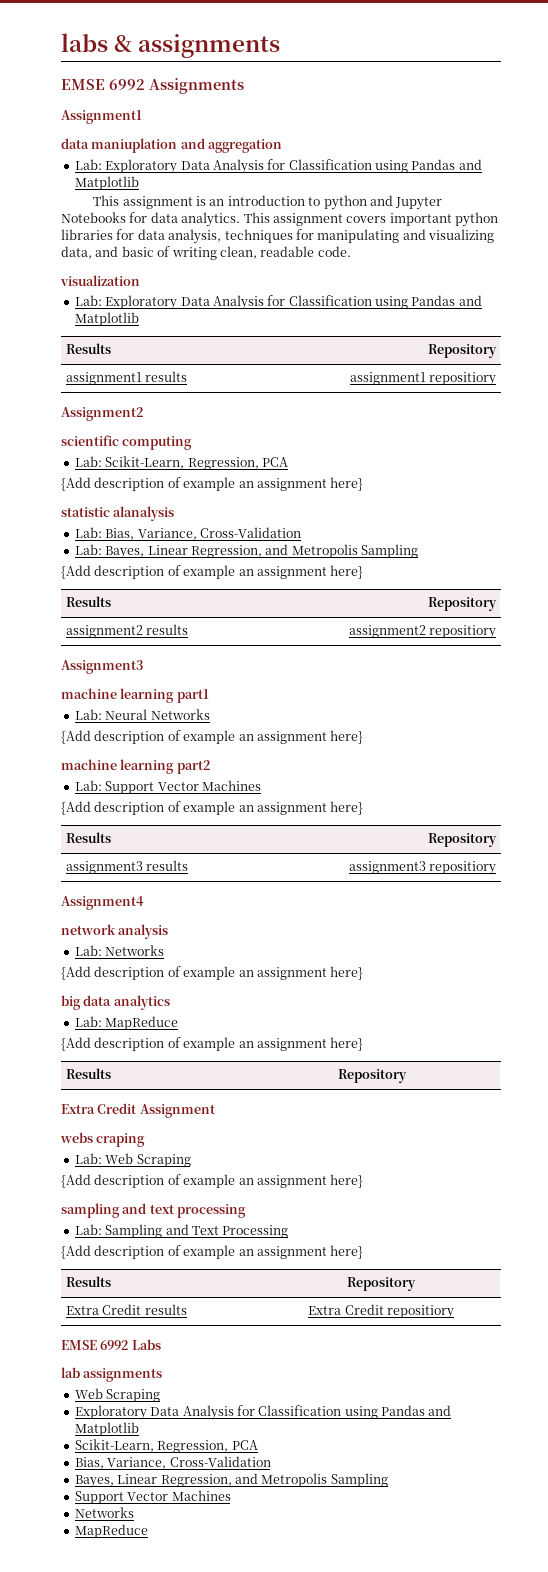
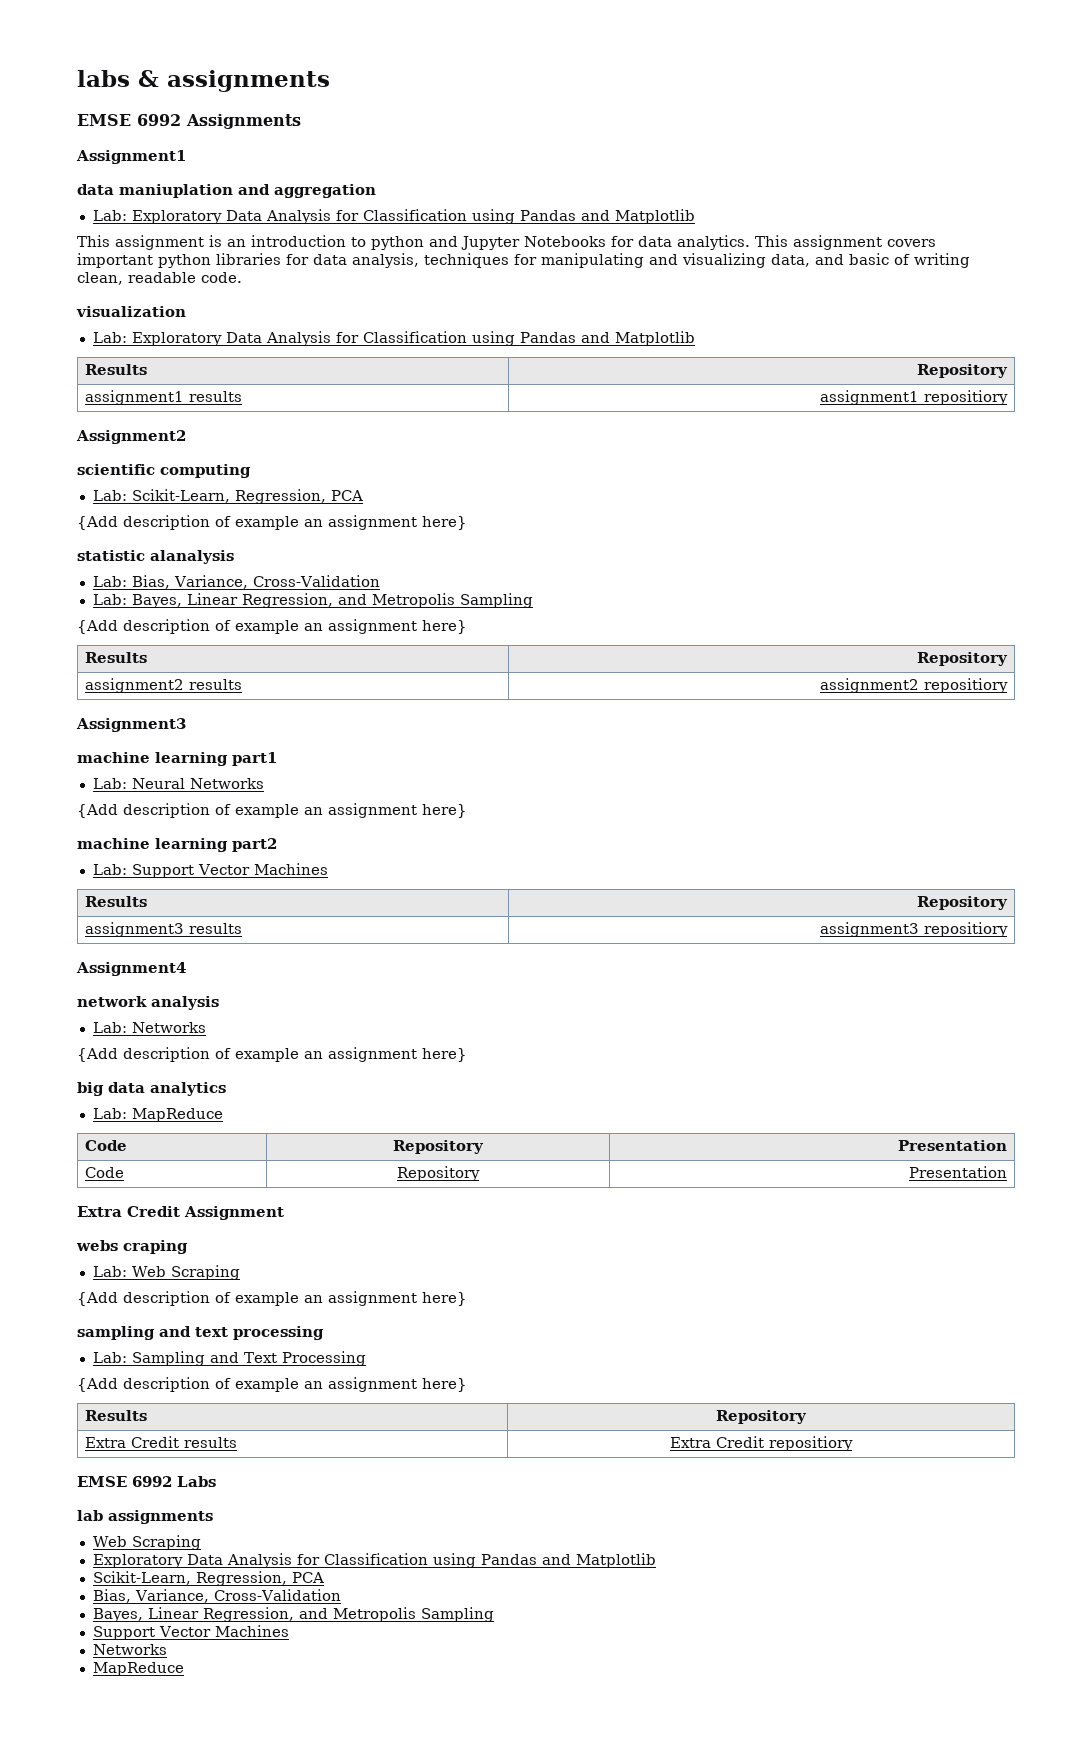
[61,801,364,815] // {Add description of example an assignment here} -> (328, 869) none
[61,1037,364,1051] [66,1068,112,1079] [338,1069,407,1083] // {Add description of example an assignment here} // Results | Repository -> [84,1140,127,1151] [393,1140,484,1154] [898,1140,1008,1151] [84,1167,124,1178] [397,1166,480,1181] [909,1166,1008,1178] // Code | Repository | Presentation // Code | Repository | Presentation

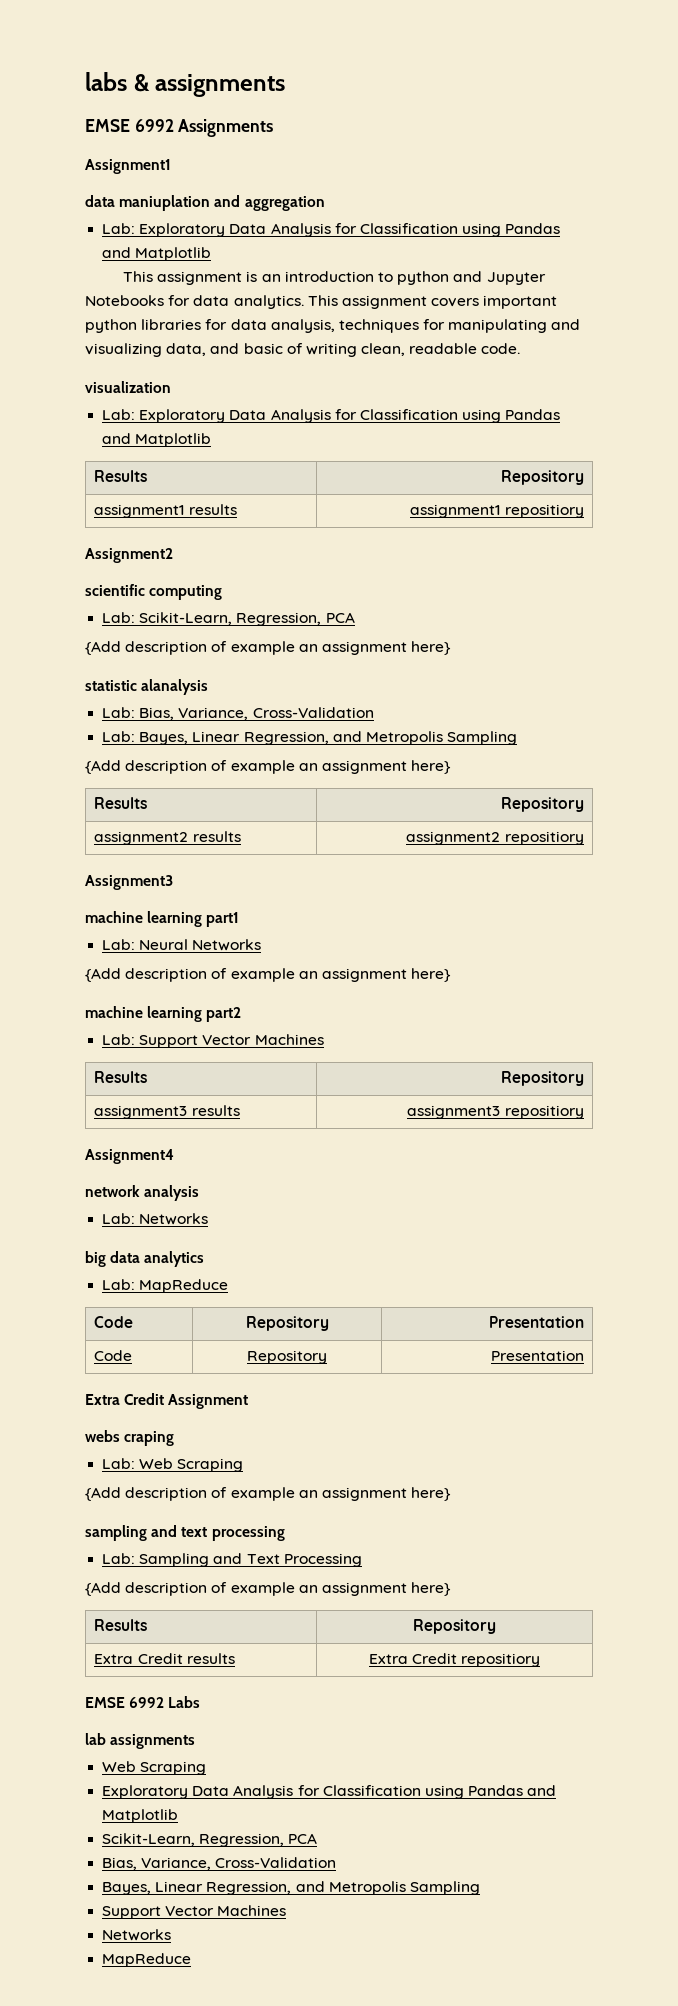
[77,1047,467,1062] // {Add description of example an assignment here} -> (209, 1219) none

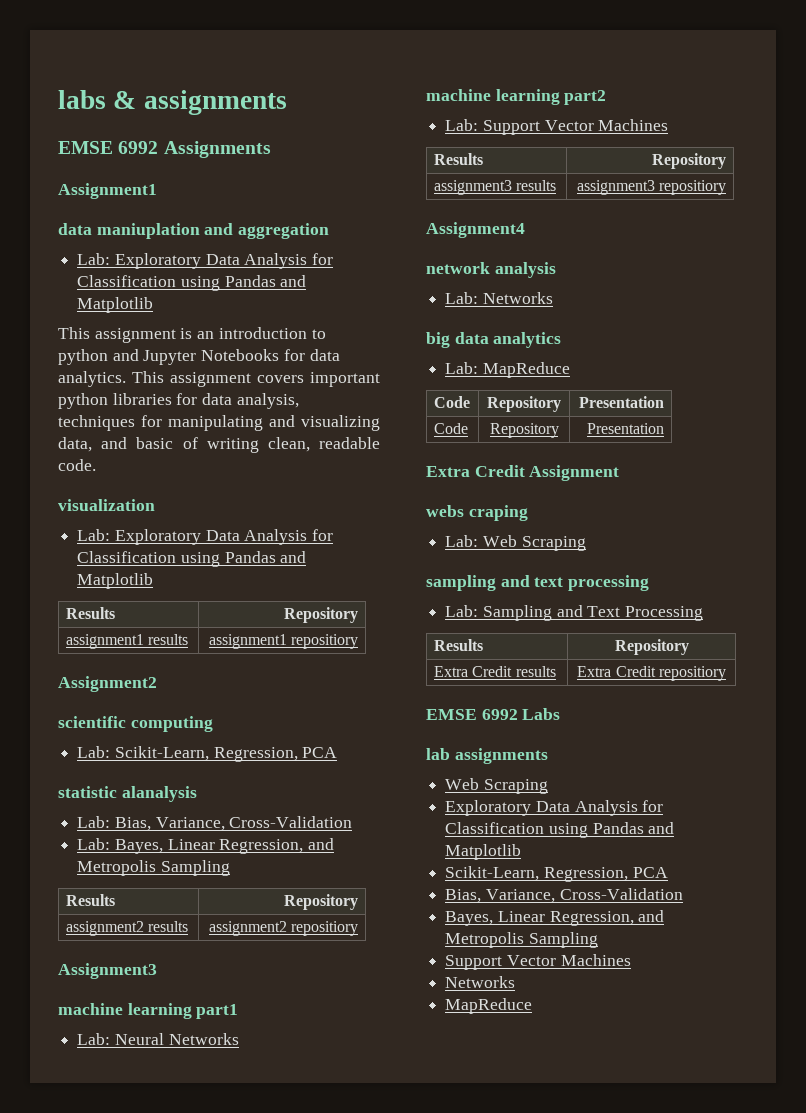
[85,641,452,655] // {Add description of example an assignment here} -> (338, 752) none
[85,760,452,774] // {Add description of example an assignment here} -> (230, 868) none
[85,968,452,982] // {Add description of example an assignment here} -> (239, 1039) none
[85,1487,452,1501] // {Add description of example an assignment here} -> (586, 543) none
[85,1582,452,1596] // {Add description of example an assignment here} -> (704, 613) none

